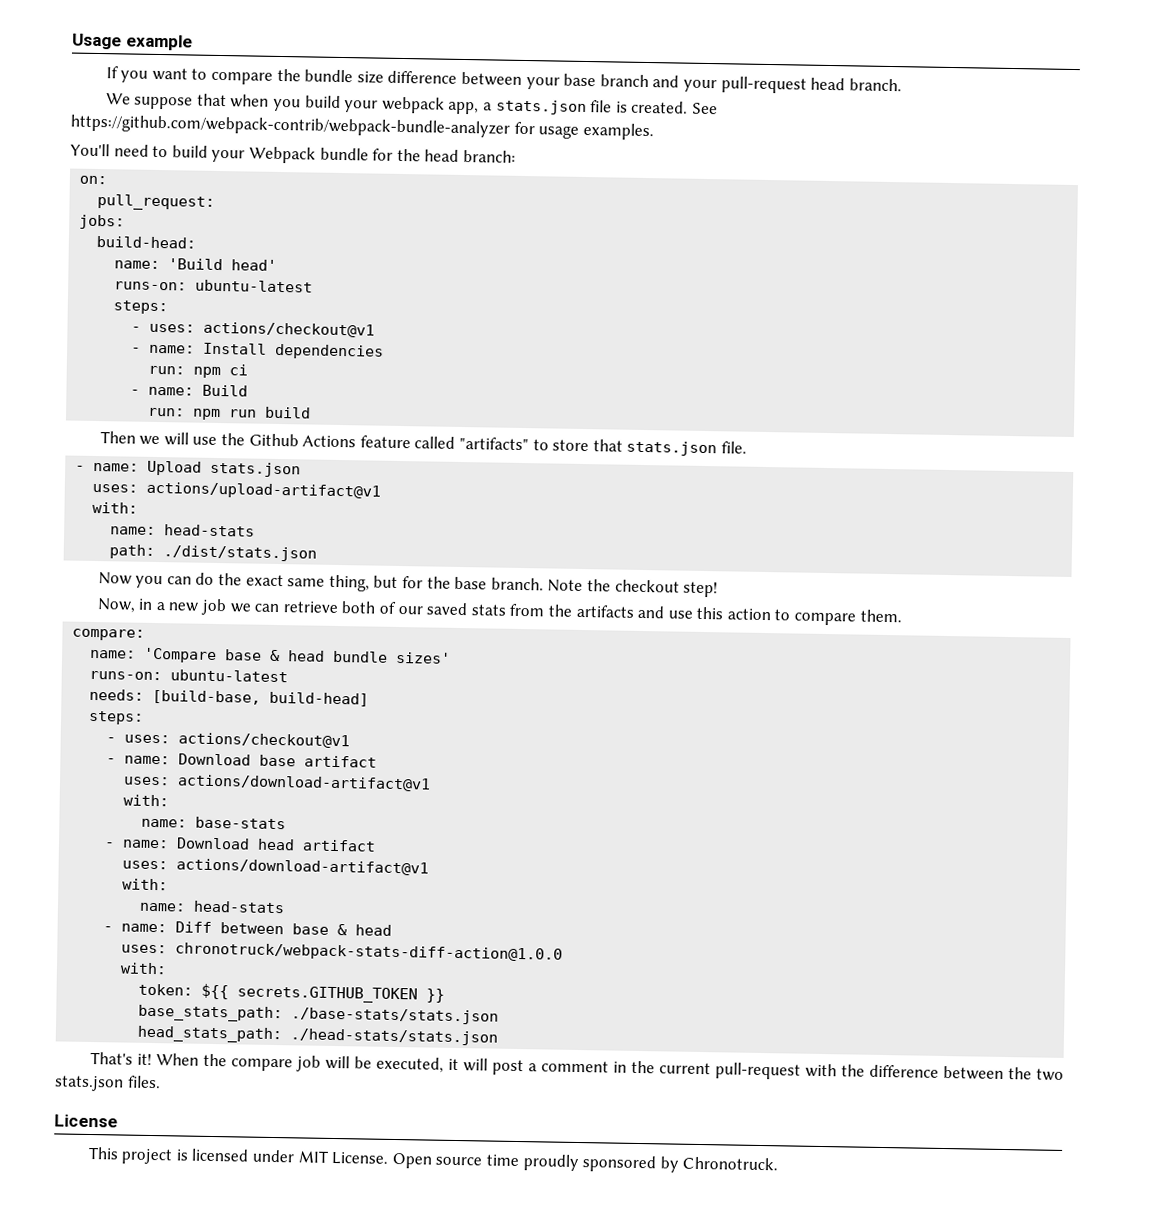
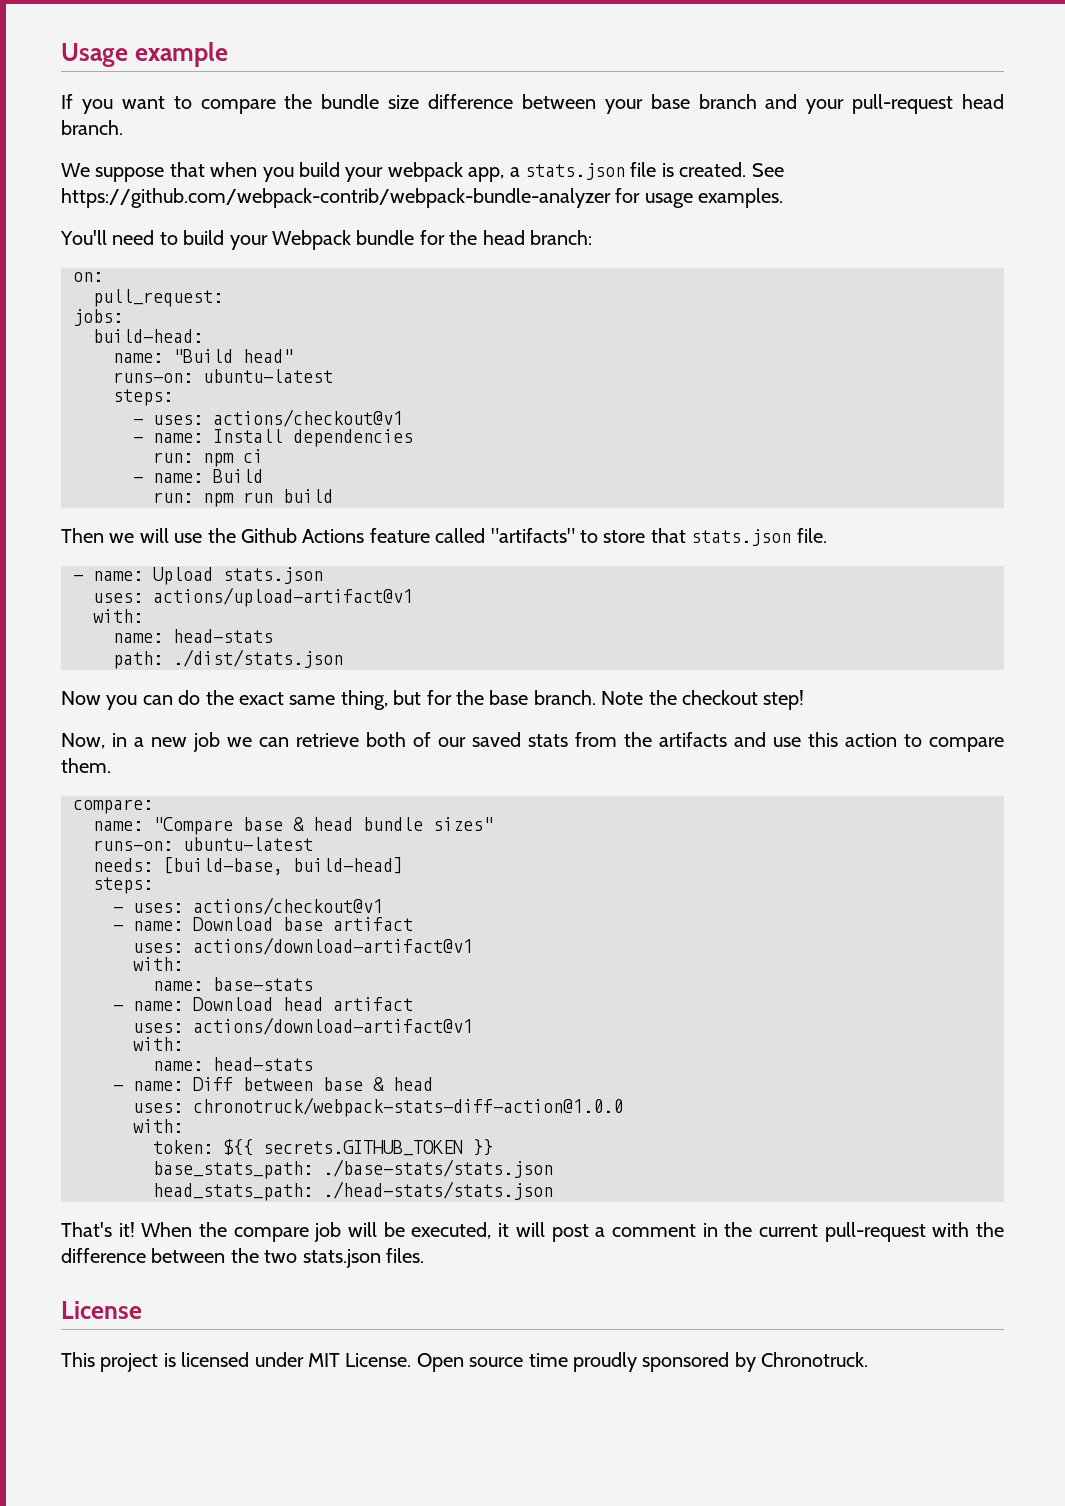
[168,258,278,271] 'Build head' -> [173,349,293,363] "Build head"
[144,647,218,664] 'Compare -> [153,817,233,835] "Compare
[396,651,452,664] sizes' -> [433,817,493,831] sizes"

